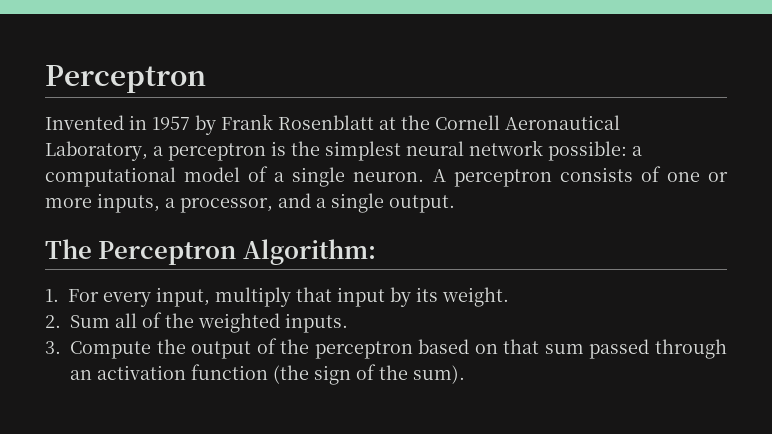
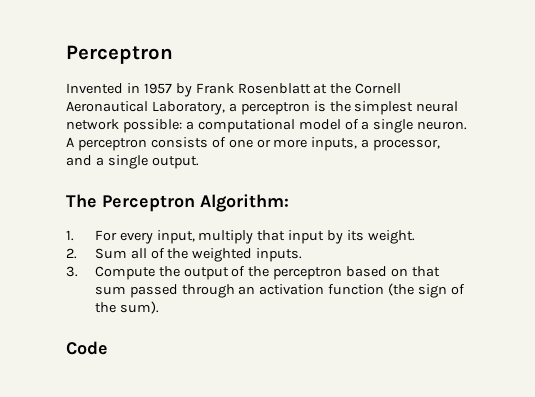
(465, 374) none -> [66,341,108,355] // Code

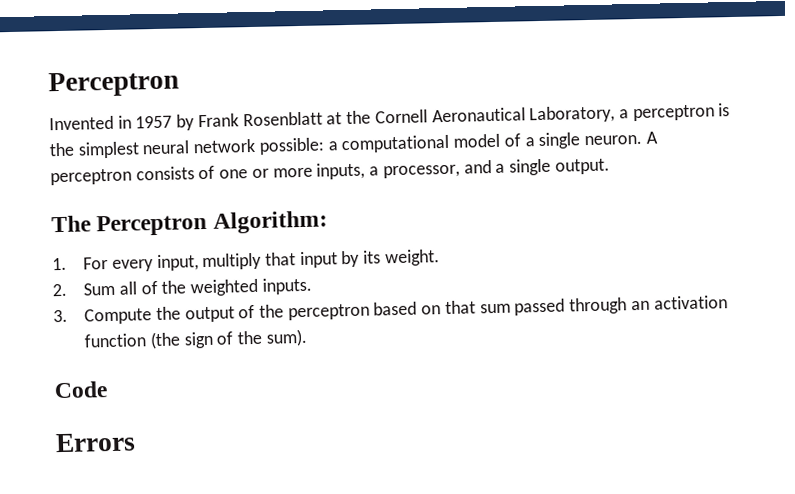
(108, 348) none -> [55,432,136,453] // Errors

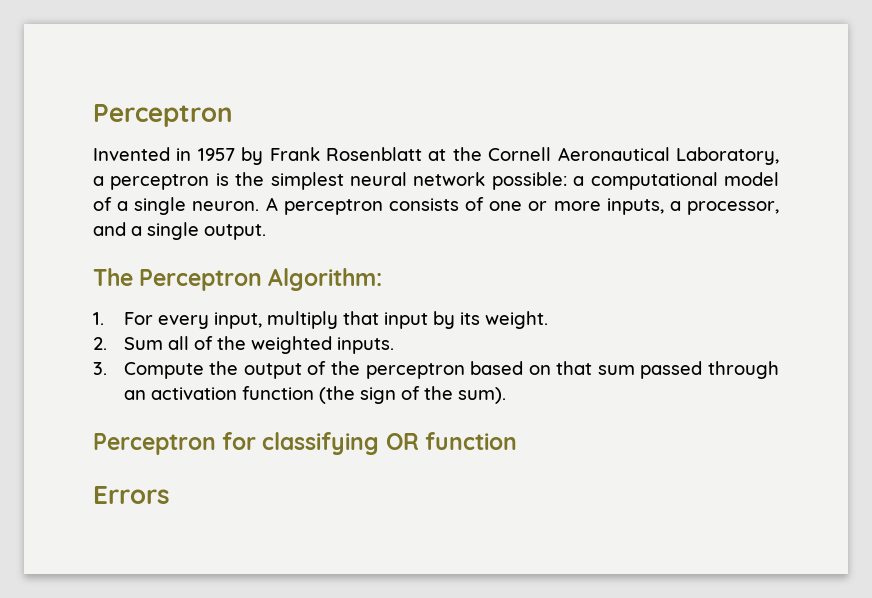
[54,381,108,399] Code -> [93,432,517,455] Perceptron for classifying OR function

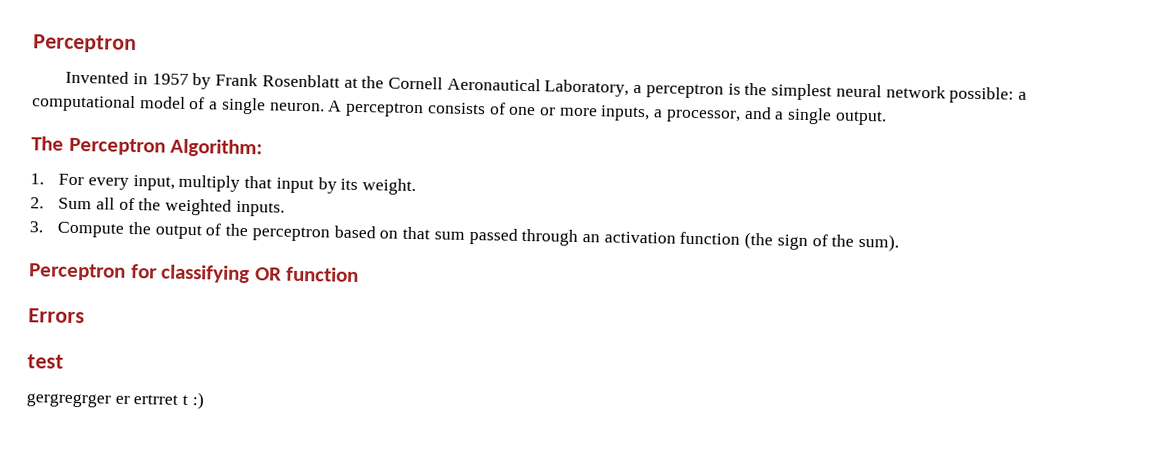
(170, 495) none -> [27,354,64,369] [26,392,204,410] // test // gergregrger er ertrret t :)

